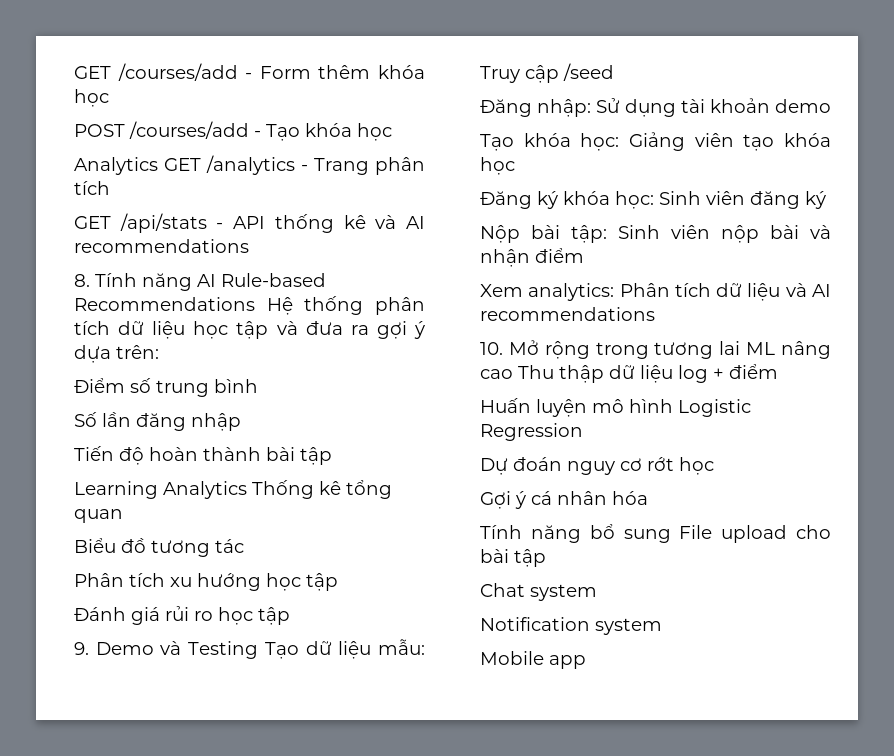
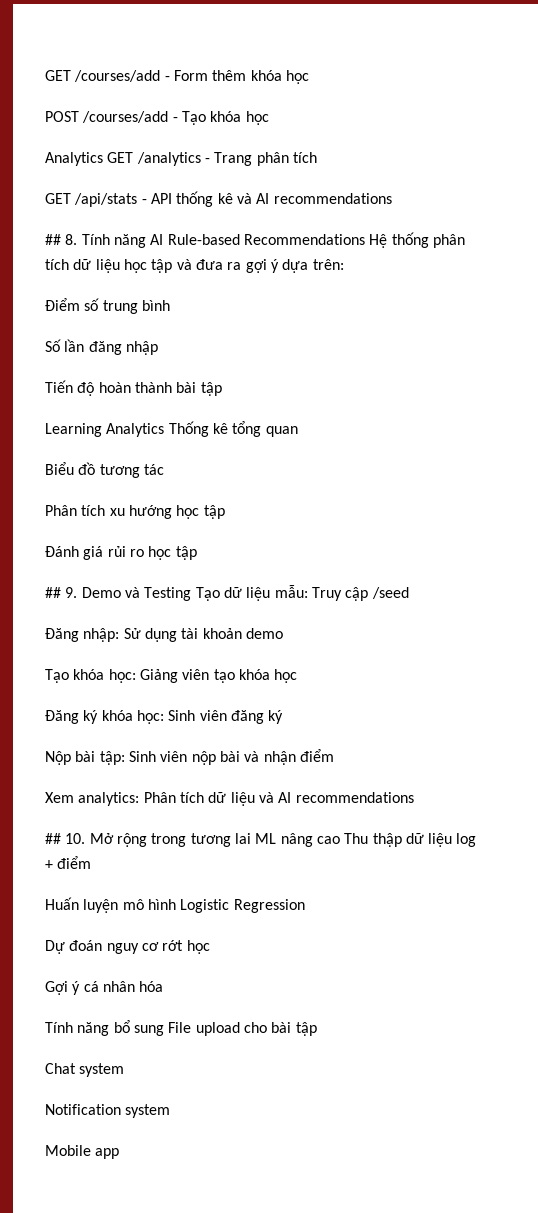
(249, 246) none -> [45,234,61,245] ##
(290, 616) none -> [45,587,61,598] ##
(655, 314) none -> [45,833,61,844] ##

